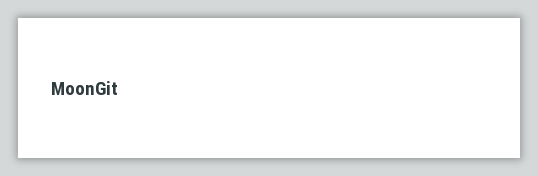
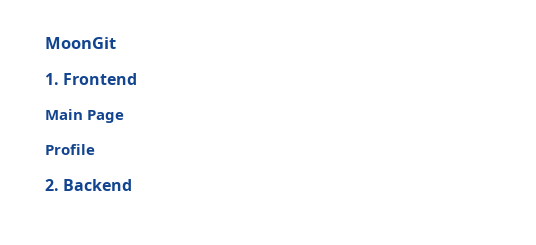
(118, 88) none -> [45,73,138,85] [45,109,125,123] [45,144,95,155] [45,179,133,191] // 1. Frontend // Main Page // Profile // 2. Backend

